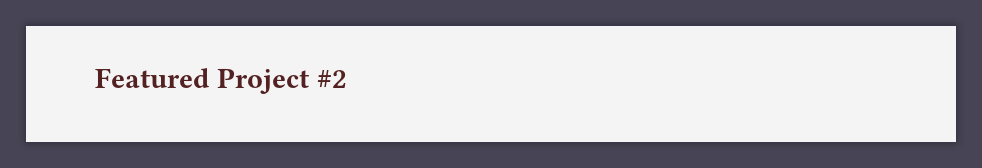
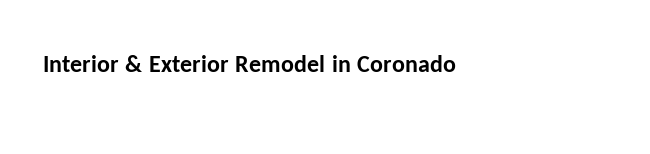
[95,68,347,94] Featured Project #2 -> [43,55,457,72] Interior & Exterior Remodel in Coronado

